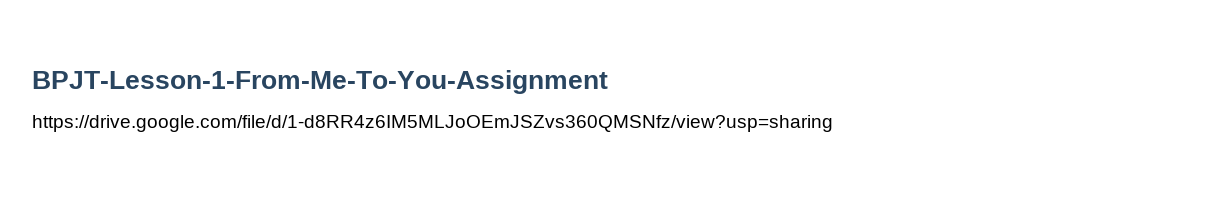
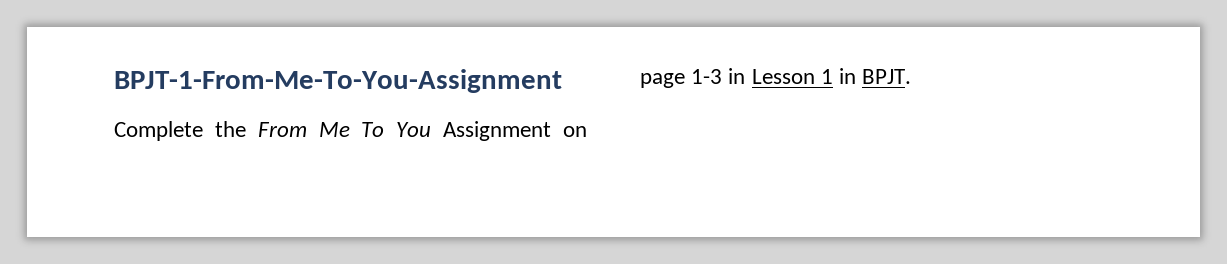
[32,70,608,94] [32,115,833,132] BPJT-Lesson-1-From-Me-To-You-Assignment // https://drive.google.com/file/d/1-d8RR4z6IM5MLJoOEmJSZvs360QMSNfz/view?usp=sharing -> [114,69,562,93] [114,121,587,141] [640,68,912,88] BPJT-1-From-Me-To-You-Assignment // Complete the From Me To You Assignment on page 1-3 in Lesson 1 in BPJT.

